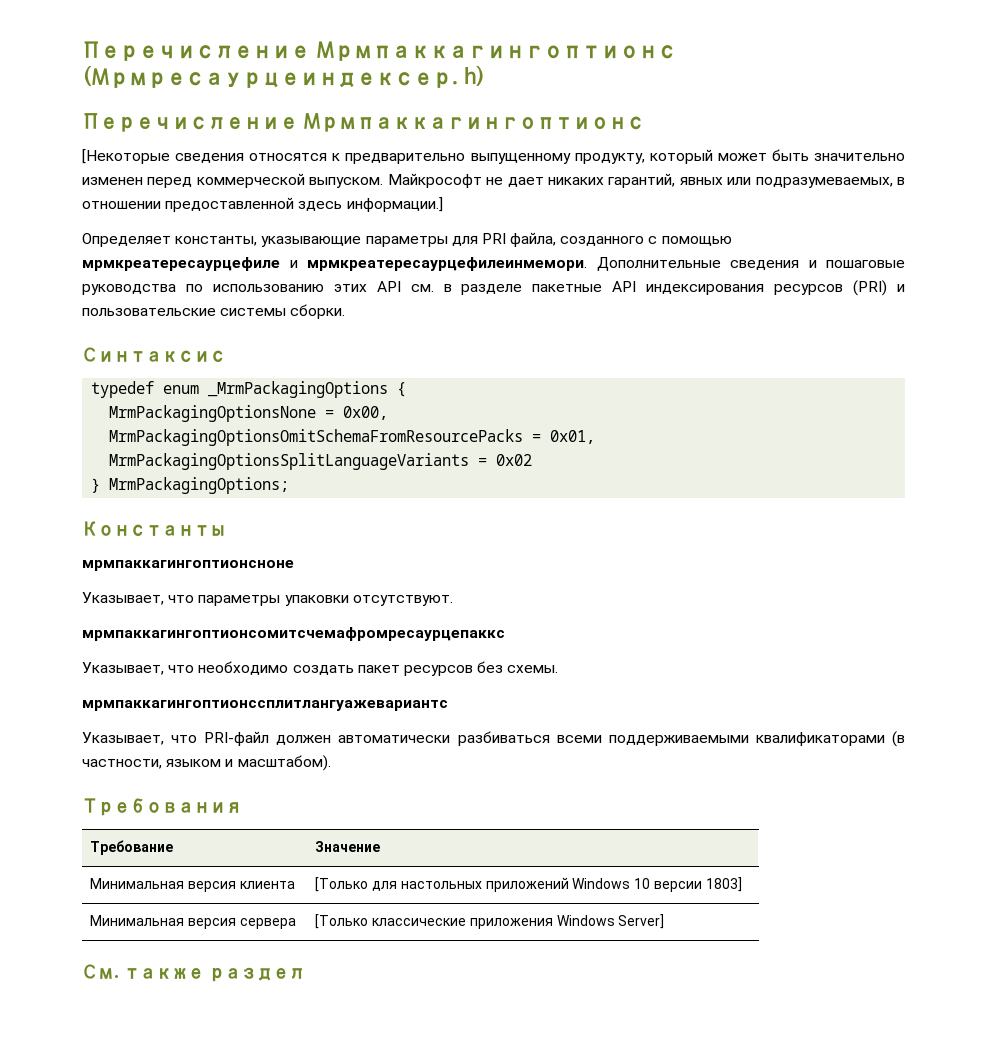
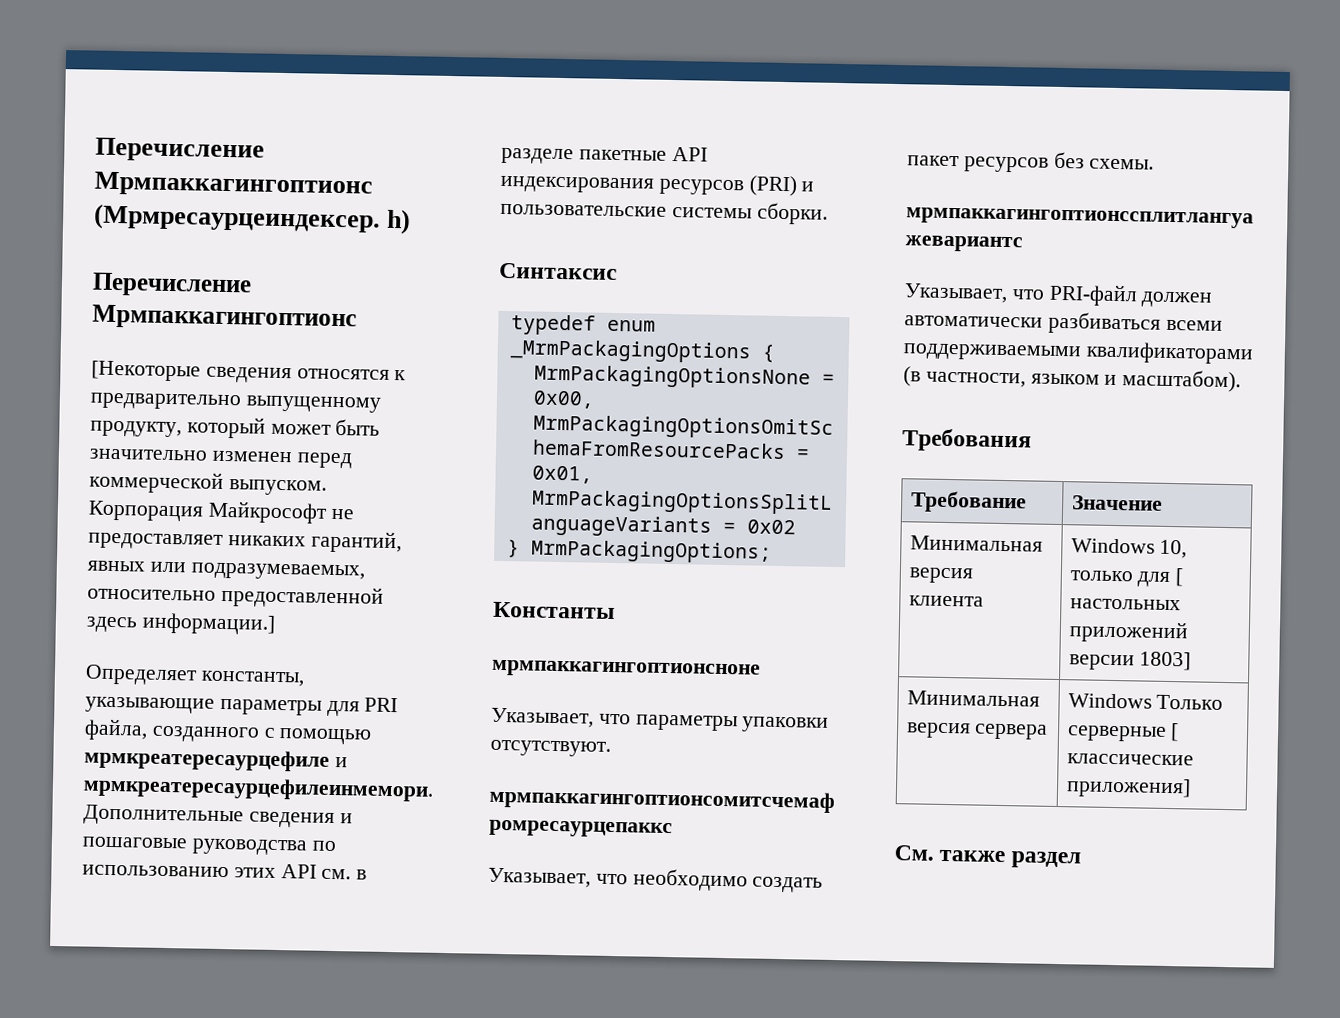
(384, 182) none -> [88,500,204,522] Корпорация
[507,177,544,187] дает -> [88,532,224,550] предоставляет
[896,177,905,185] [82,201,161,209] в отношении -> [87,588,216,601] относительно
[315,877,651,892] [Только для настольных приложений Windows 10 -> [1070,538,1188,559] [1069,568,1185,588] [1069,598,1181,611] [1068,620,1189,644] Windows 10, только для [ настольных приложений
[315,914,665,929] [Только классические приложения Windows Server] -> [1067,693,1224,710] [1066,723,1180,742] [1066,753,1194,766] [1065,777,1191,799] Windows Только серверные [ классические приложения]

